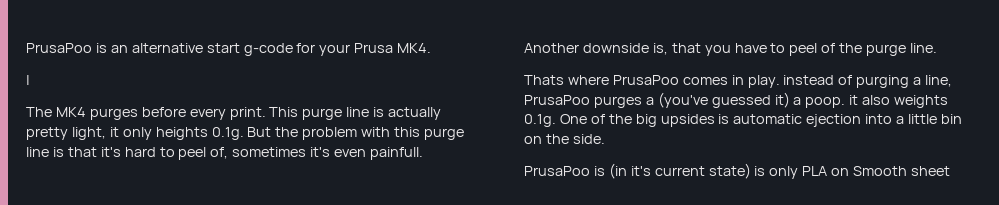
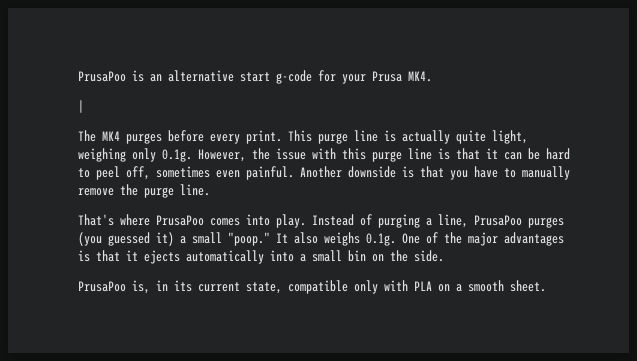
[26,127,358,140] pretty light, it only heights 0.1g. But the problem -> [456,130,528,144] [78,148,306,162] quite light, weighing only 0.1g. However, the issue
[100,147,424,160] it's hard to peel of, sometimes it's even painfull. -> [486,148,570,160] [78,166,294,180] it can be hard to peel off, sometimes even painful.
[652,43,668,55] is, -> [402,166,414,178] is
[789,43,836,56] peel of -> [522,166,570,180] [78,188,114,196] manually remove
[524,75,564,85] Thats -> [78,214,114,226] That's
[731,75,835,88] in play. instead -> [246,214,354,228] into play. Instead
[645,92,708,108] a (you've -> [78,232,102,246] (you
[805,95,949,108] [524,114,862,127] poop. it also weights 0.1g. One of the big upsides is automatic ejection -> [192,232,564,246] [78,250,264,264] small "poop." It also weighs 0.1g. One of the major advantages is that it ejects automatically
[908,114,938,124] little -> [312,250,342,262] small
[593,163,951,179] is (in it's current state) is only PLA on Smooth sheet -> [132,280,546,294] is, in its current state, compatible only with PLA on a smooth sheet.

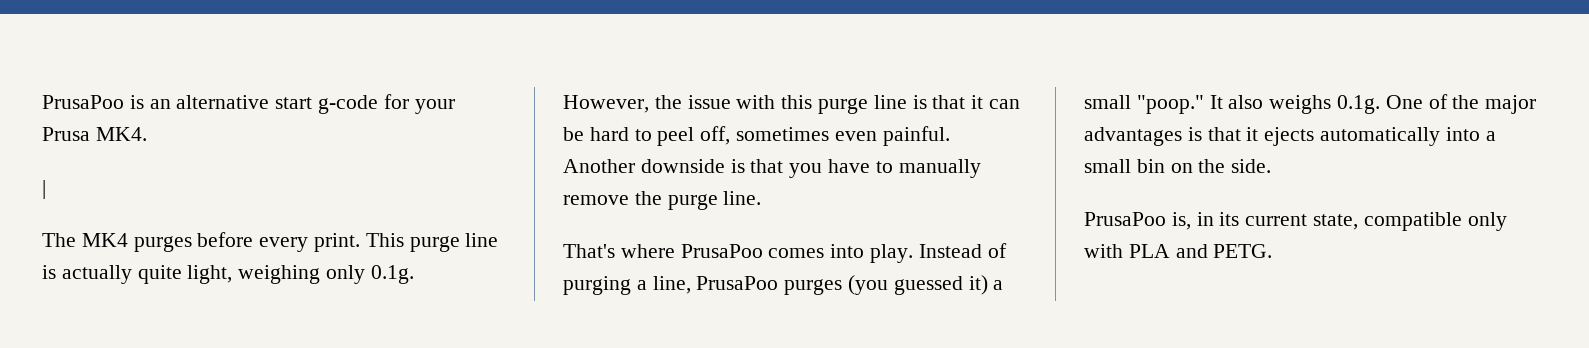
[438,280,546,292] on a smooth sheet. -> [1175,244,1273,258] and PETG.

